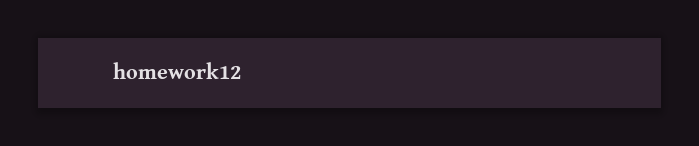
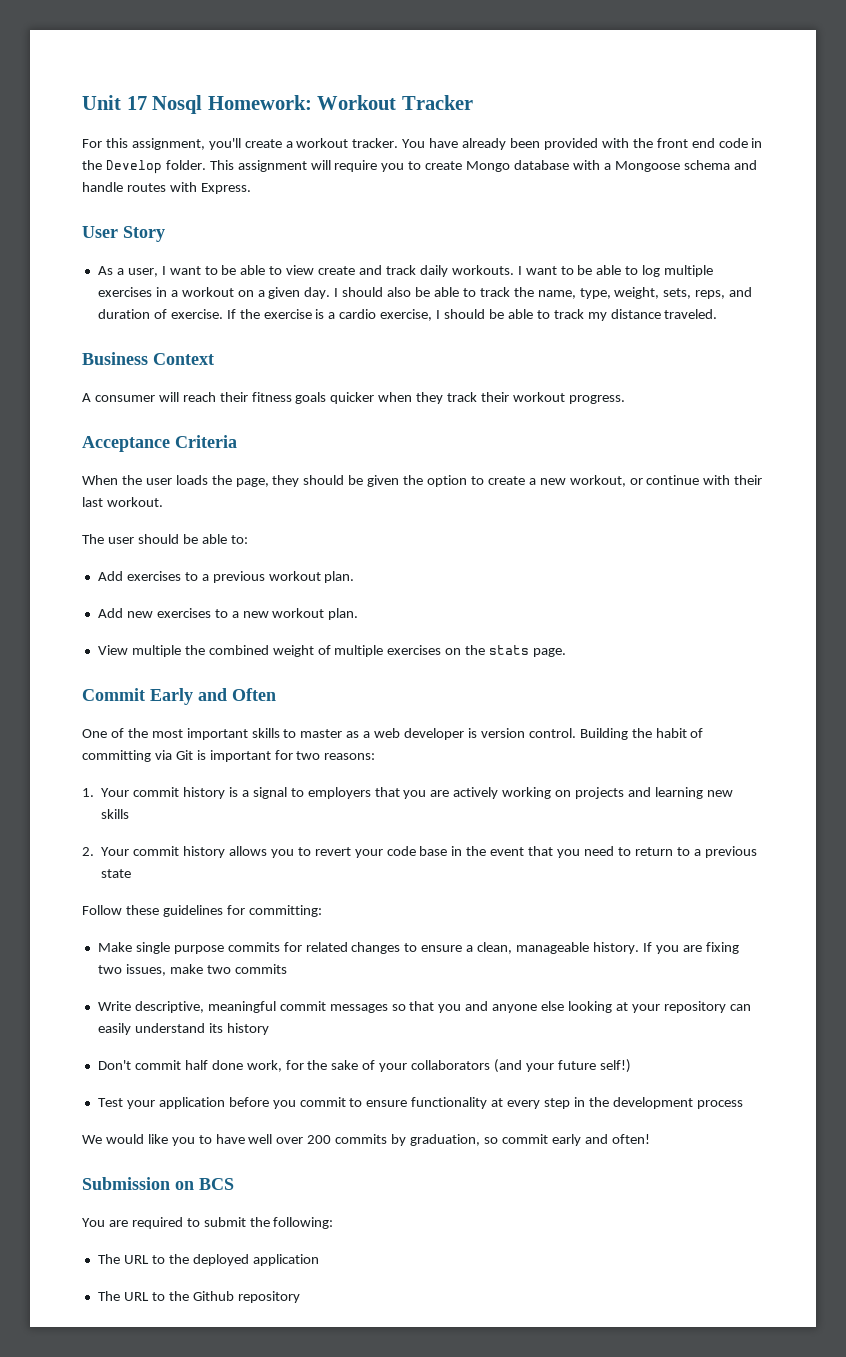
[113,62,241,79] homework12 -> [82,95,473,114] [82,138,763,150] [82,160,757,174] [82,182,251,194] [82,226,165,242] [97,265,714,277] [97,287,753,299] [97,309,718,321] [82,352,214,365] [82,392,625,404] [82,435,237,452] [82,475,763,487] [82,497,163,507] [82,534,248,544] [97,571,355,583] [97,608,359,620] [97,645,567,657] [82,688,276,705] [82,728,704,740] [82,750,376,762] [82,787,733,799] [101,809,130,819] [82,846,757,858] [101,869,132,878] [82,905,322,917] [97,942,739,954] [97,964,287,976] [97,1001,751,1013] [97,1023,269,1035] [97,1059,631,1073] [97,1097,743,1109] [82,1134,650,1146] [82,1177,234,1190] [82,1217,334,1229] [97,1254,319,1266] [97,1291,300,1303] Unit 17 Nosql Homework: Workout Tracker // For this assignment, you'll create a workout tracker. You have already been provided with the front end code in the Develop folder. This assignment will require you to create Mongo database with a Mongoose schema and handle routes with Express. // User Story // As a user, I want to be able to view create and track daily workouts. I want to be able to log multiple exercises in a workout on a given day. I should also be able to track the name, type, weight, sets, reps, and duration of exercise. If the exercise is a cardio exercise, I should be able to track my distance traveled. // Business Context // A consumer will reach their fitness goals quicker when they track their workout progress. // Acceptance Criteria // When the user loads the page, they should be given the option to create a new workout, or continue with their last workout. // The user should be able to: // Add exercises to a previous workout plan. // Add new exercises to a new workout plan. // View multiple the combined weight of multiple exercises on the stats page. // Commit Early and Often // One of the most important skills to master as a web developer is version control. Building the habit of committing via Git is important for two reasons: // 1. Your commit history is a signal to employers that you are actively working on projects and learning new skills // 2. Your commit history allows you to revert your code base in the event that you need to return to a previous state // Follow these guidelines for committing: // Make single purpose commits for related changes to ensure a clean, manageable history. If you are fixing two issues, make two commits // Write descriptive, meaningful commit messages so that you and anyone else looking at your repository can easily understand its history // Don't commit half done work, for the sake of your collaborators (and your future self!) // Test your application before you commit to ensure functionality at every step in the development process // We would like you to have well over 200 commits by graduation, so commit early and often! // Submission on BCS // You are required to submit the following: // The URL to the deployed application // The URL to the Github repository

